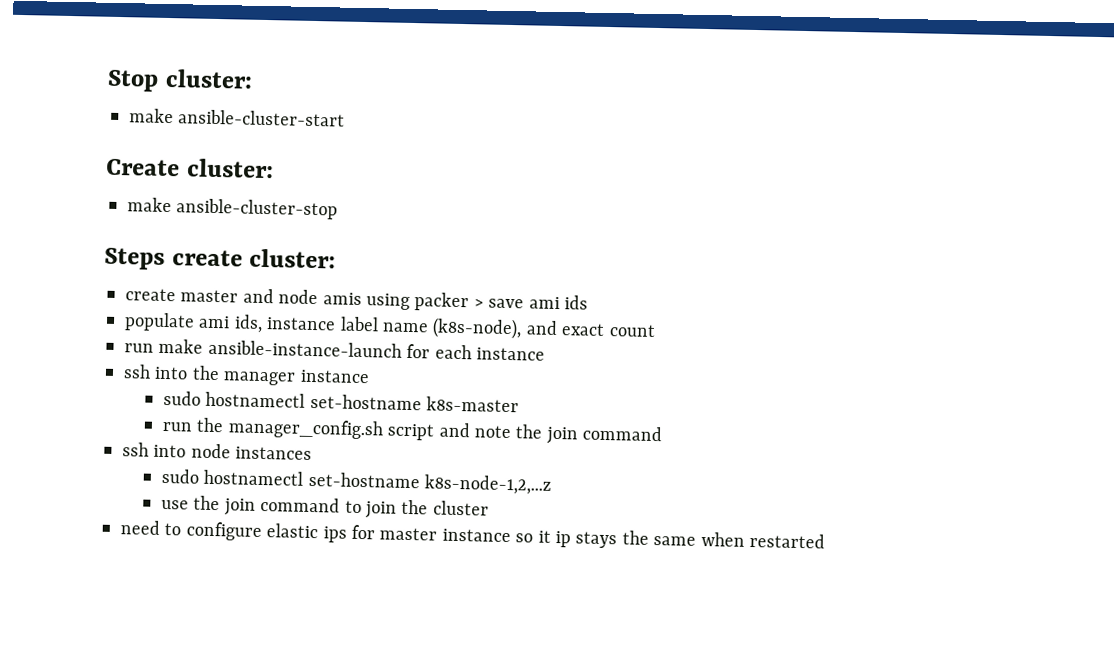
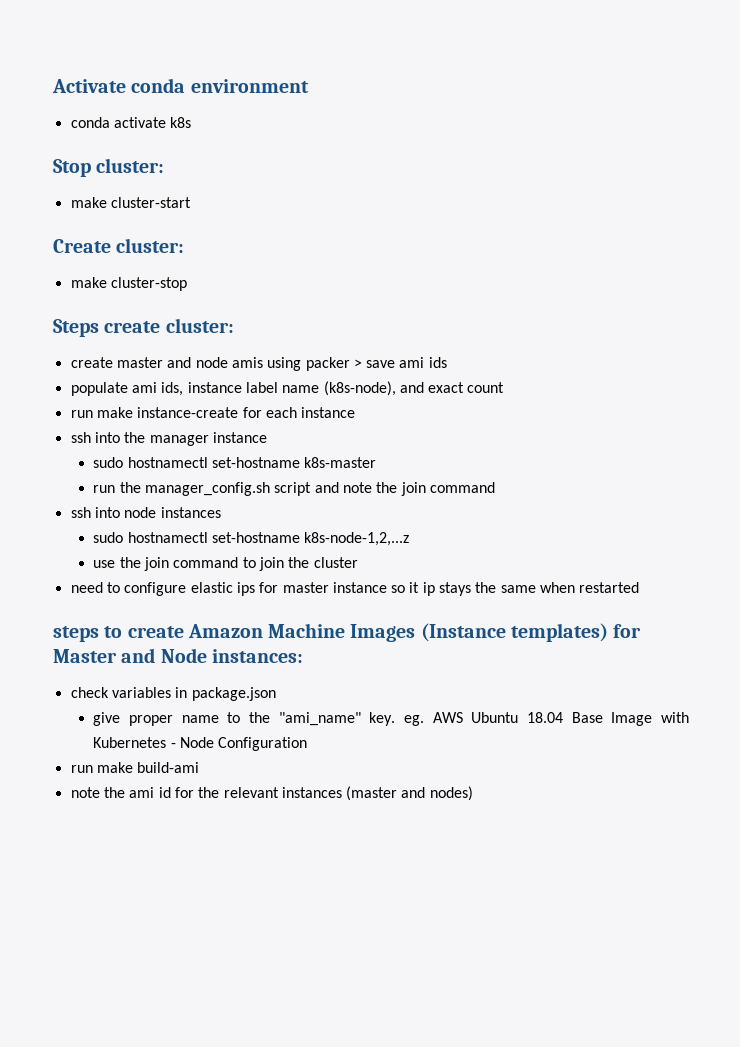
(107, 80) none -> [52,78,309,93] [70,117,192,128] Activate conda environment // conda activate k8s //
[178,109,346,127] ansible-cluster-start -> [110,197,191,208] cluster-start
[176,198,339,220] ansible-cluster-stop -> [110,277,187,291] cluster-stop
[207,339,402,358] ansible-instance-launch -> [137,407,239,418] instance-create
(825, 540) none -> [53,623,642,642] [53,648,303,663] [70,687,276,701] [93,712,689,726] [93,737,308,751] [70,762,200,773] [70,786,473,801] // steps to create Amazon Machine Images (Instance templates) for Master and Node instances: // check variables in package.json // give proper name to the "ami_name" key. eg. AWS Ubuntu 18.04 Base Image with Kubernetes - Node Configuration // run make build-ami // note the ami id for the relevant instances (master and nodes)

